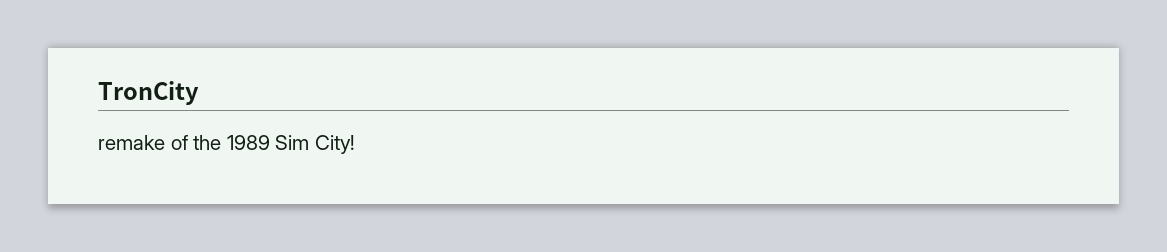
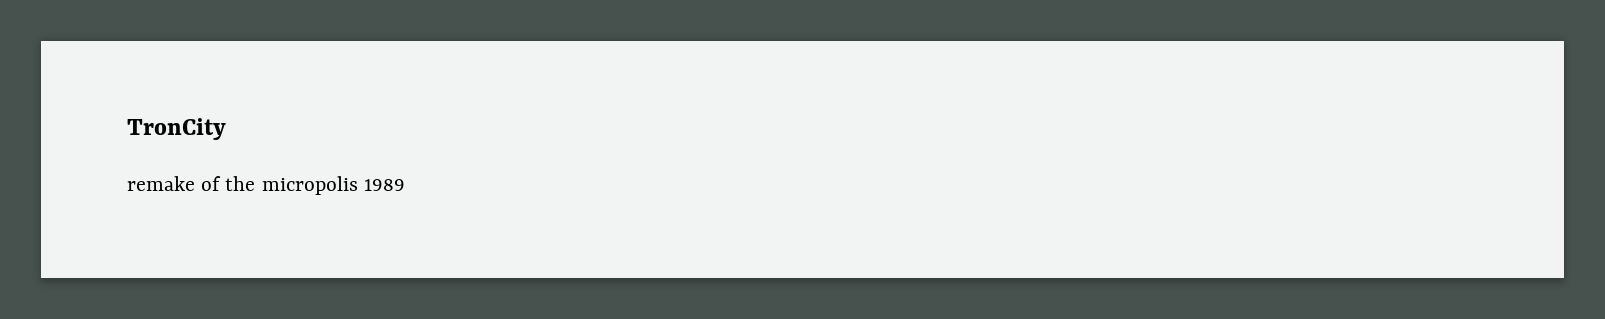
[226,135,355,154] 1989 Sim City! -> [261,176,405,195] micropolis 1989

